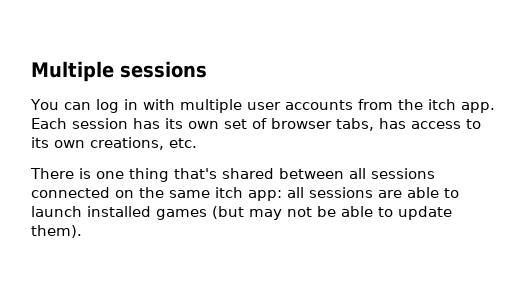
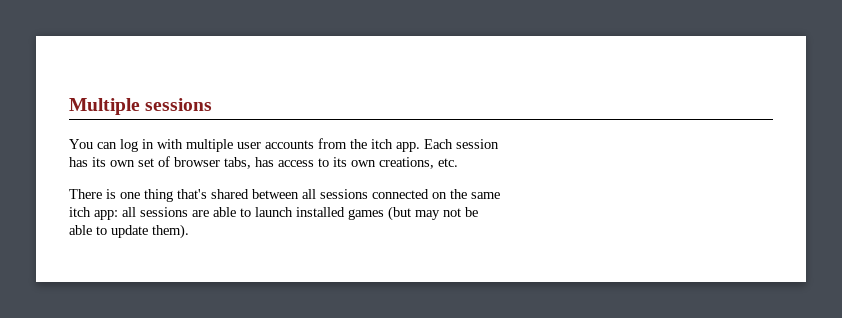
(128, 123) none -> (499, 144) //
(210, 194) none -> (500, 195) //
(336, 211) none -> (478, 212) //

